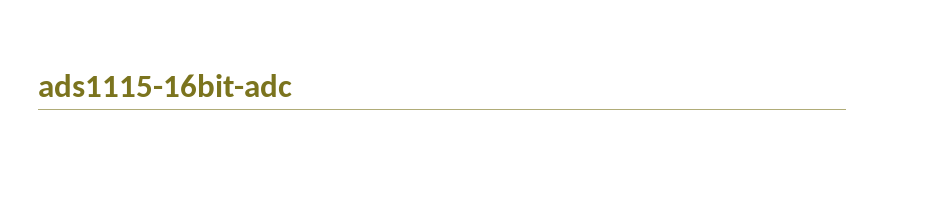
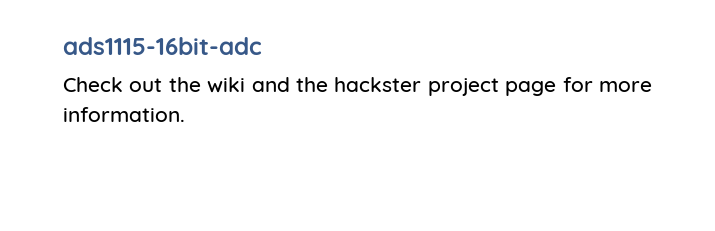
(292, 85) none -> [63,77,652,96] [63,107,185,122] // Check out the wiki and the hackster project page for more information.

